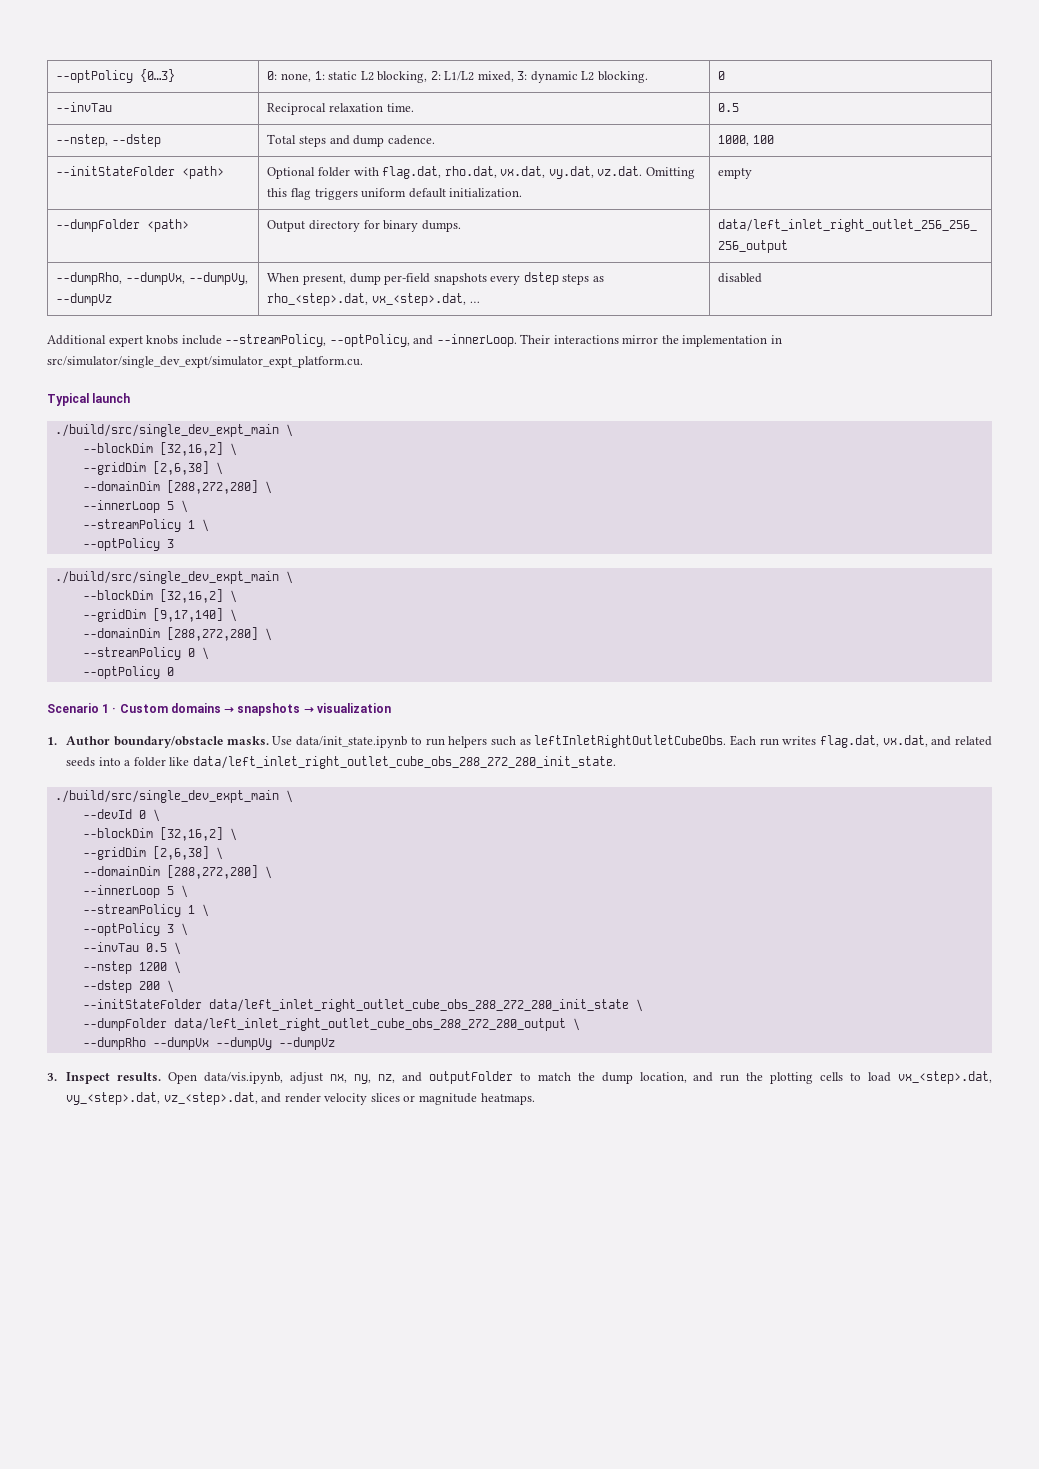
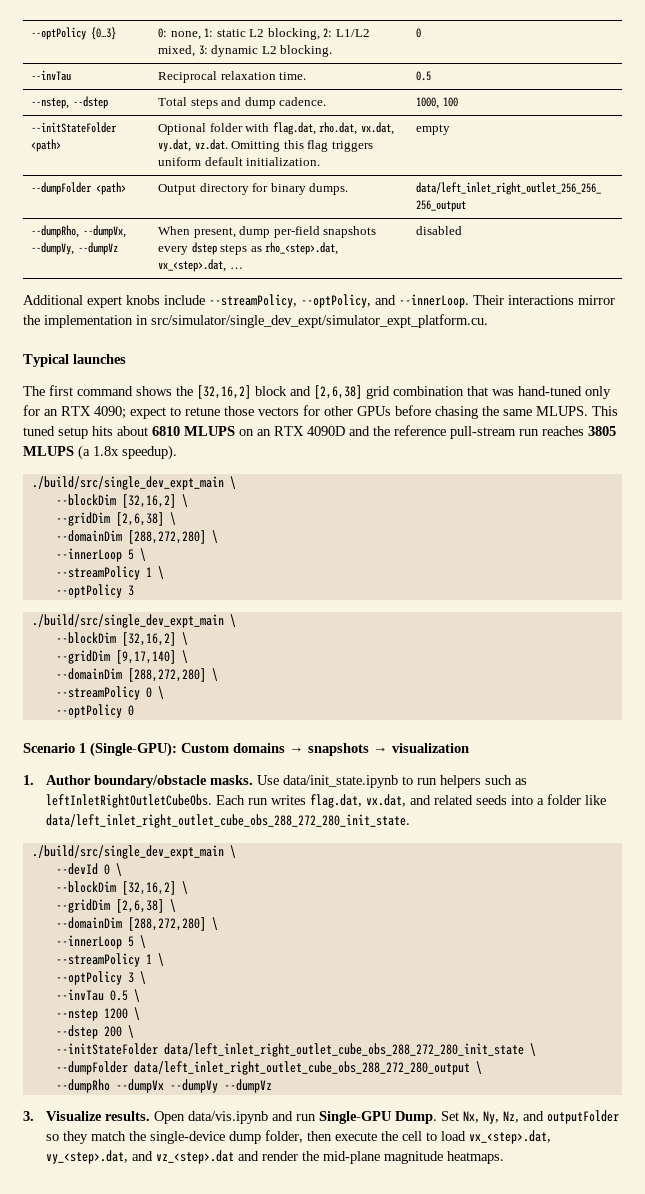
[92,393,131,403] launch -> [73,354,126,364] [23,385,611,399] [23,405,618,419] [23,425,616,439] [23,445,177,460] launches // The first command shows the [32,16,2] block and [2,6,38] grid combination that was hand-tuned only for an RTX 4090; expect to retune those vectors for other GPUs before chasing the same MLUPS. This tuned setup hits about 6810 MLUPS on an RTX 4090D and the reference pull-stream run reaches 3805 MLUPS (a 1.8x speedup).
[112,707,117,713] · -> [90,742,177,757] (Single-GPU):
[66,1072,111,1084] Inspect -> [46,1111,103,1121] Visualize
[204,1071,992,1084] [66,1092,416,1105] data/vis.ipynb, adjust nx, ny, nz, and outputFolder to match the dump location, and run the plotting cells to load vx_<step>.dat, vy_<step>.dat, vz_<step>.dat, and render velocity slices or -> [188,1110,620,1124] [46,1130,552,1144] [46,1150,381,1164] data/vis.ipynb and run Single-GPU Dump. Set Nx, Ny, Nz, and outputFolder so they match the single-device dump folder, then execute the cell to load vx_<step>.dat, vy_<step>.dat, and vz_<step>.dat and render the mid-plane

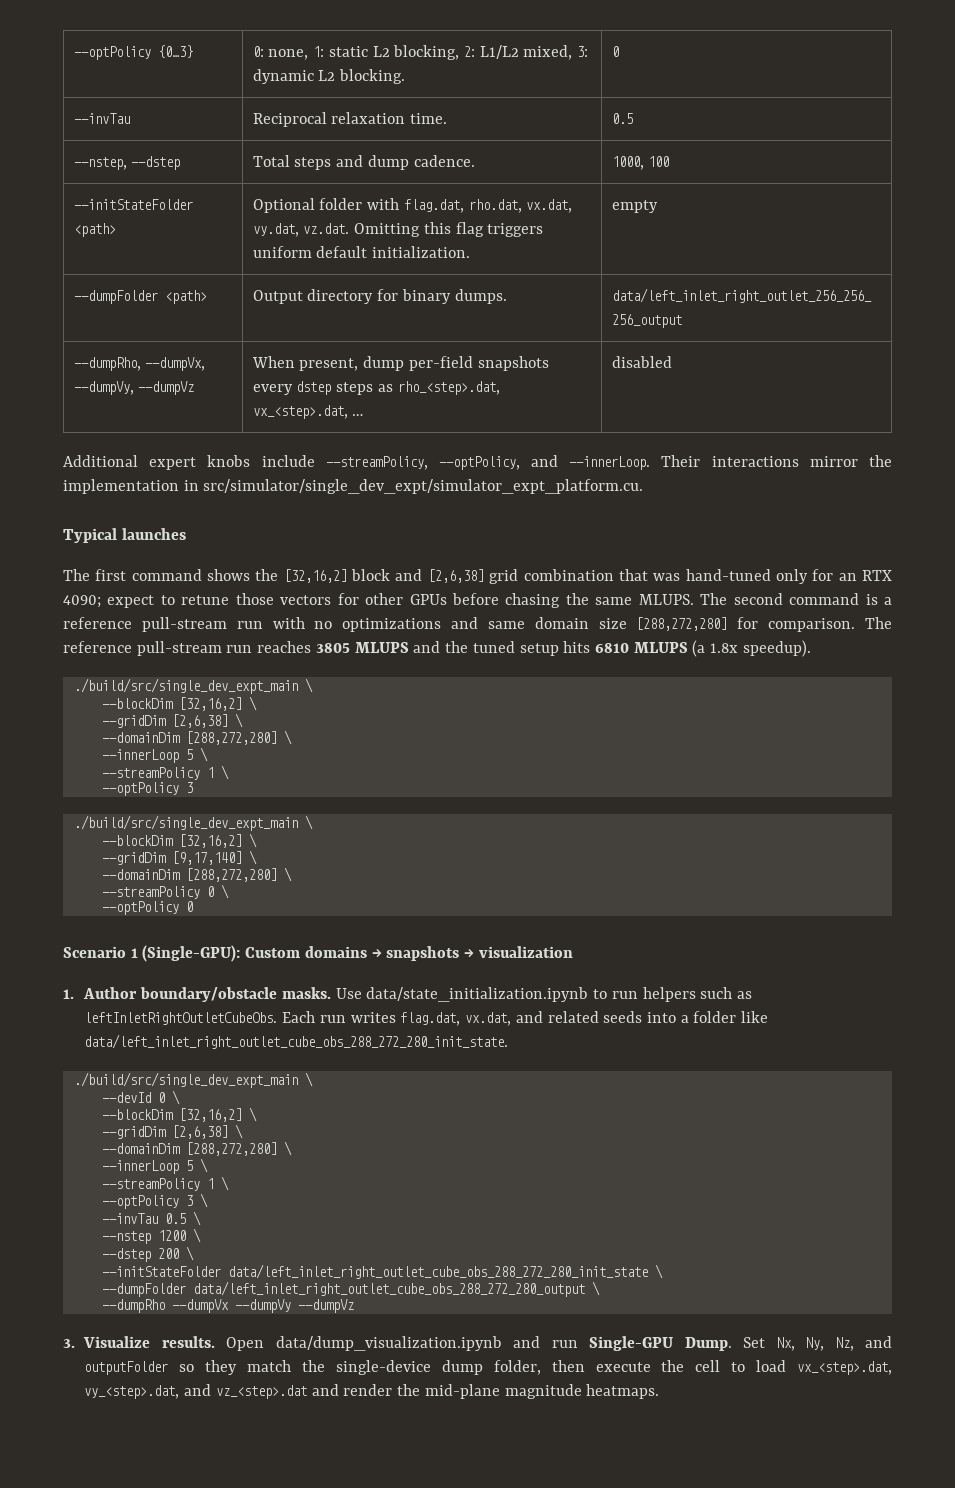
[592,406,618,416] [23,426,390,439] This tuned setup hits about 6810 MLUPS on an RTX 4090D and the -> [700,593,893,605] [63,617,892,632] The second command is a reference pull-stream run with no optimizations and same domain size [288,272,280] for comparison. The
(74, 451) none -> [413,641,688,656] and the tuned setup hits 6810 MLUPS
[283,775,399,788] data/init_state.ipynb -> [366,987,589,1002] data/state_initialization.ipynb
[188,1111,269,1124] data/vis.ipynb -> [275,1336,502,1351] data/dump_visualization.ipynb

